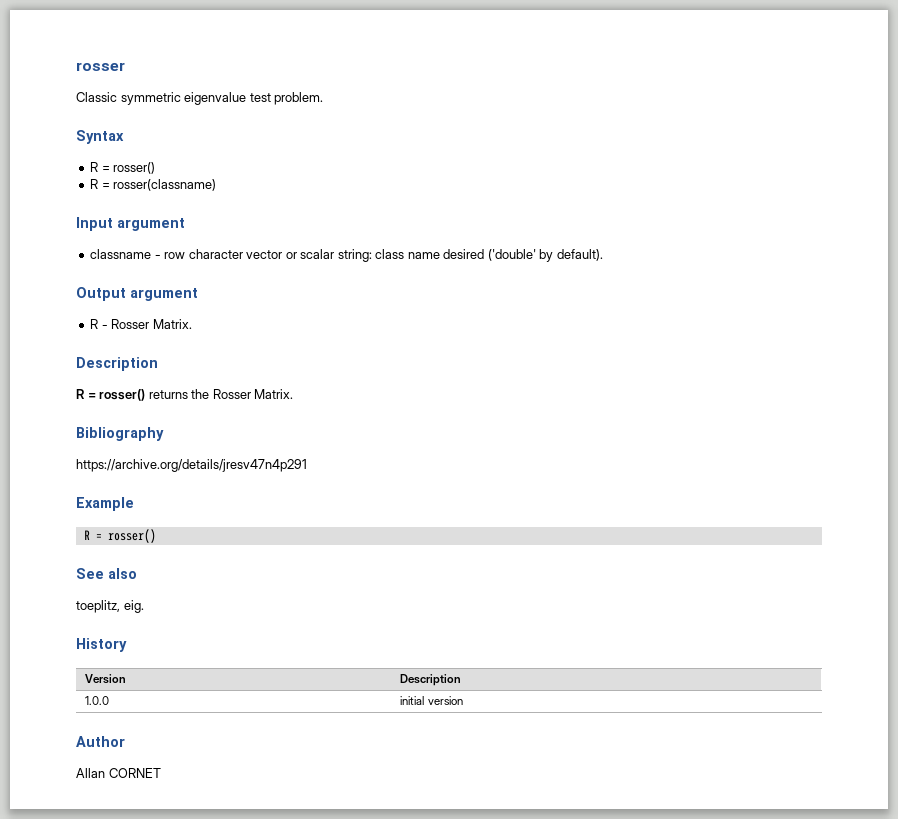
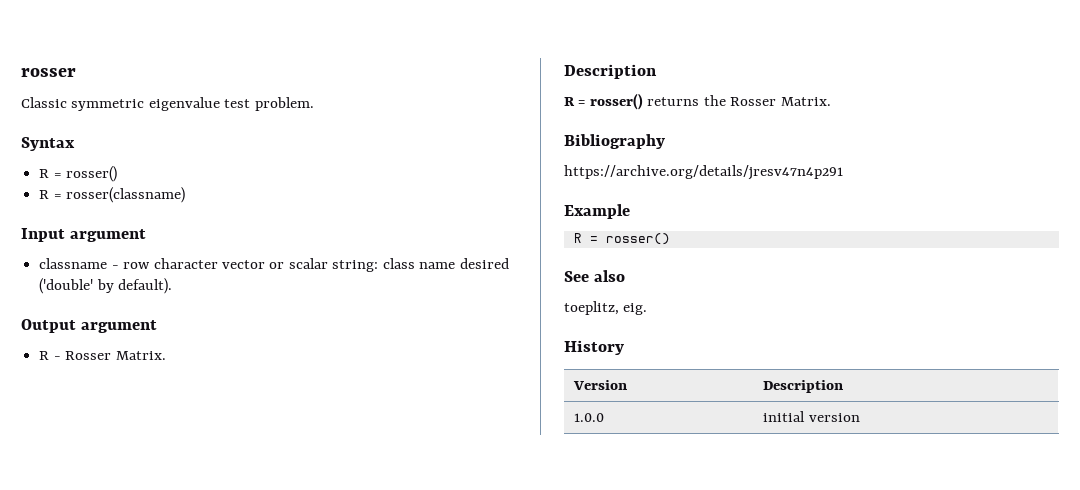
[76,736,125,747] [76,768,161,778] // Author // Allan CORNET -> (860, 417) none

